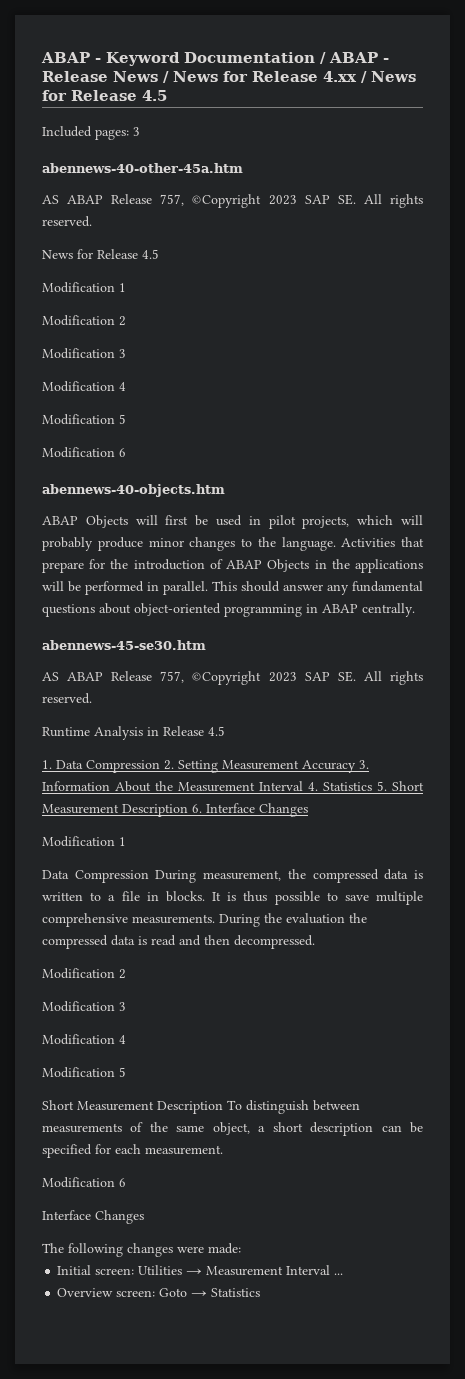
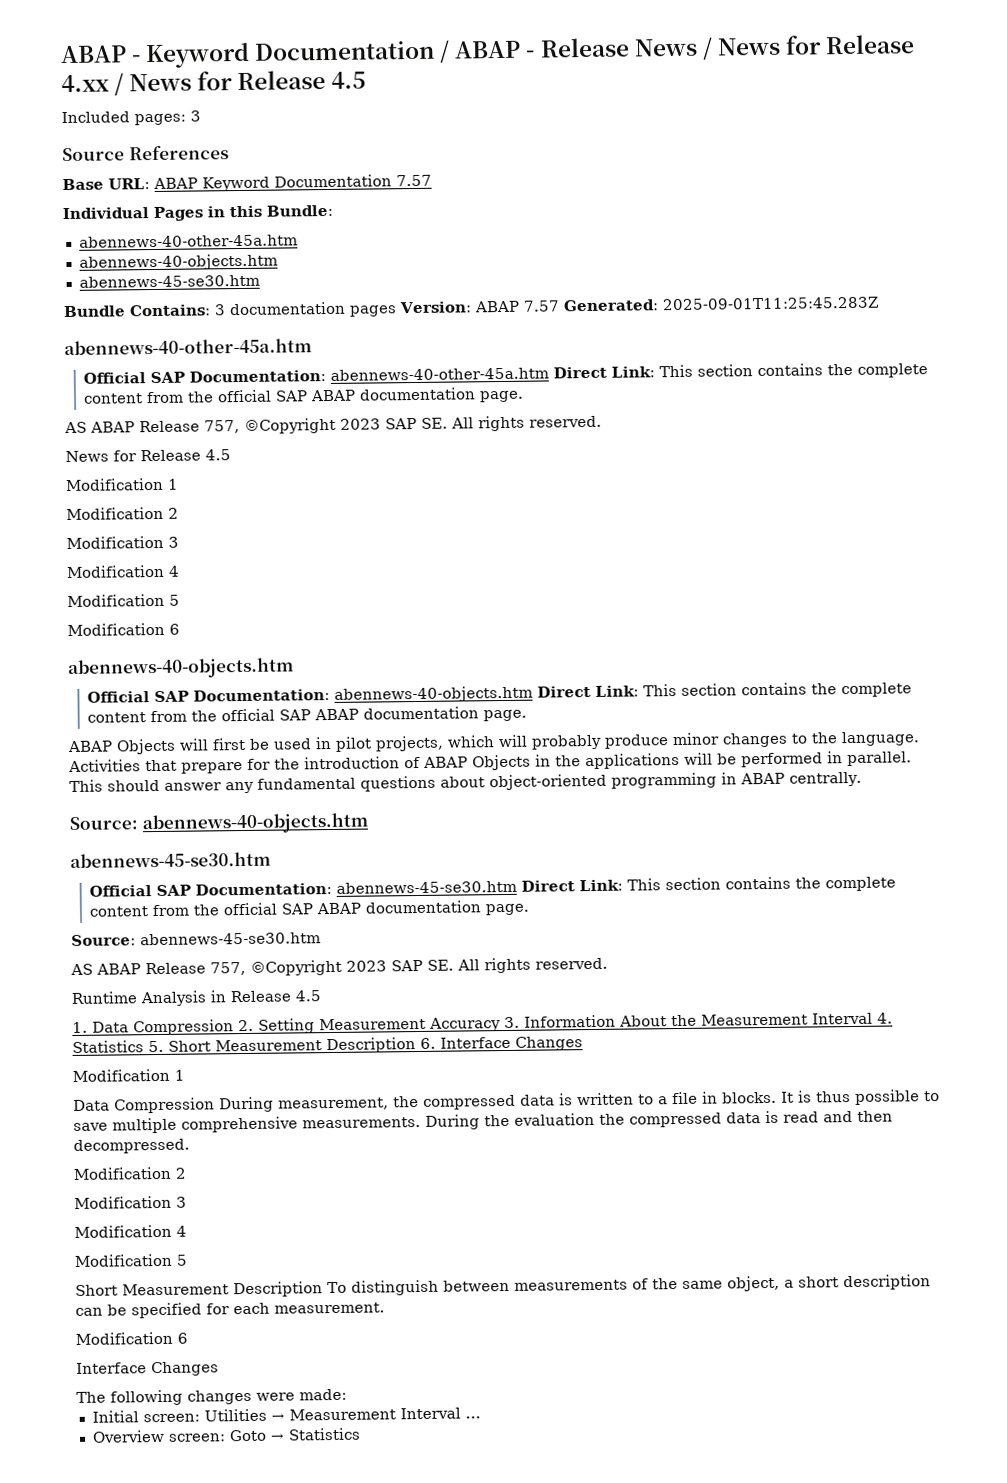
[42,163,243,173] abennews-40-other-45a.htm -> [62,145,229,162] [62,174,432,192] [62,204,333,221] [78,234,298,248] [78,253,278,271] [78,274,260,288] [63,296,879,318] [64,338,312,356] [83,363,929,384] [83,387,525,404] Source References // Base URL: ABAP Keyword Documentation 7.57 // Individual Pages in this Bundle: // abennews-40-other-45a.htm // abennews-40-objects.htm // abennews-45-se30.htm // Bundle Contains: 3 documentation pages Version: ABAP 7.57 Generated: 2025-09-01T11:25:45.283Z // abennews-40-other-45a.htm // Official SAP Documentation: abennews-40-other-45a.htm Direct Link: This section contains the complete content from the official SAP ABAP documentation page.
(225, 490) none -> [87,682,913,703] [87,706,528,723] // Official SAP Documentation: abennews-40-objects.htm Direct Link: This section contains the complete content from the official SAP ABAP documentation page.
(415, 610) none -> [69,812,369,835] [70,851,271,868] [89,876,897,897] [89,900,530,917] [71,934,136,946] Source: abennews-40-objects.htm // abennews-45-se30.htm // Official SAP Documentation: abennews-45-se30.htm Direct Link: This section contains the complete content from the official SAP ABAP documentation page. // Source:

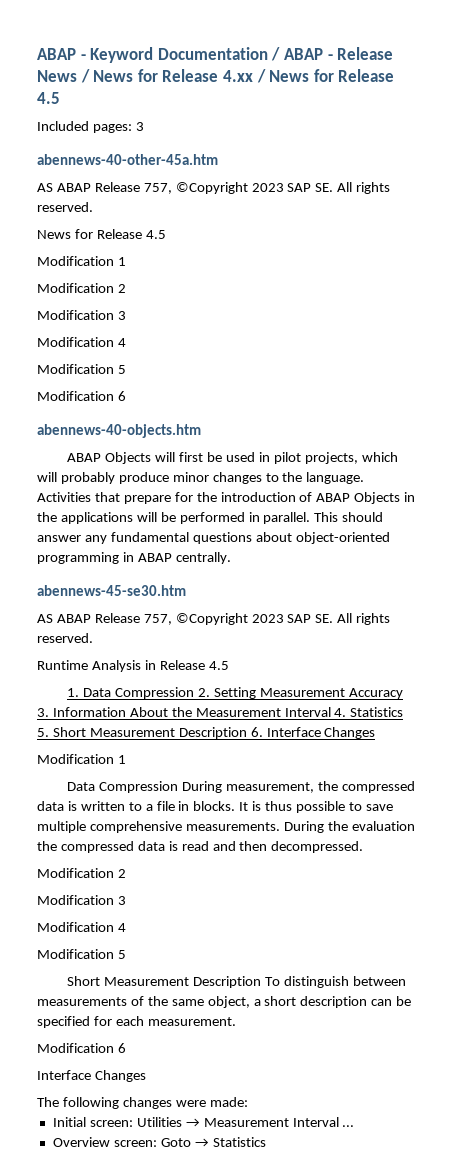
[62,145,229,162] [62,174,432,192] [62,204,333,221] [78,234,298,248] [78,253,278,271] [78,274,260,288] [63,296,879,318] [64,338,312,356] [83,363,929,384] [83,387,525,404] Source References // Base URL: ABAP Keyword Documentation 7.57 // Individual Pages in this Bundle: // abennews-40-other-45a.htm // abennews-40-objects.htm // abennews-45-se30.htm // Bundle Contains: 3 documentation pages Version: ABAP 7.57 Generated: 2025-09-01T11:25:45.283Z // abennews-40-other-45a.htm // Official SAP Documentation: abennews-40-other-45a.htm Direct Link: This section contains the complete content from the official SAP ABAP documentation page. -> [37,154,218,165] abennews-40-other-45a.htm
[87,682,913,703] [87,706,528,723] // Official SAP Documentation: abennews-40-objects.htm Direct Link: This section contains the complete content from the official SAP ABAP documentation page. -> (201, 431) none
[69,812,369,835] [70,851,271,868] [89,876,897,897] [89,900,530,917] [71,934,136,946] Source: abennews-40-objects.htm // abennews-45-se30.htm // Official SAP Documentation: abennews-45-se30.htm Direct Link: This section contains the complete content from the official SAP ABAP documentation page. // Source: -> (231, 558) none

